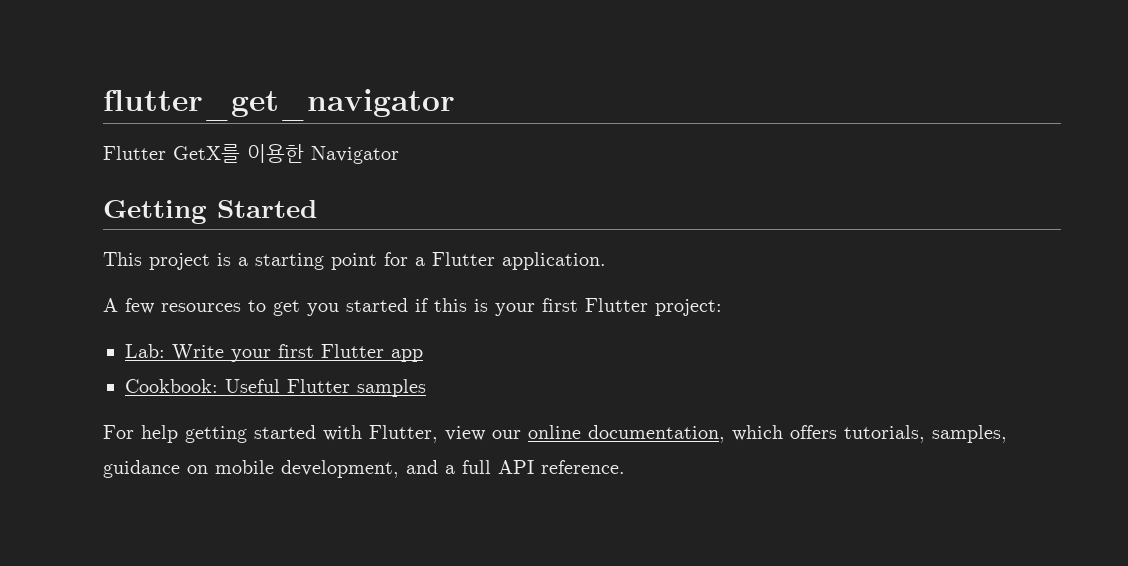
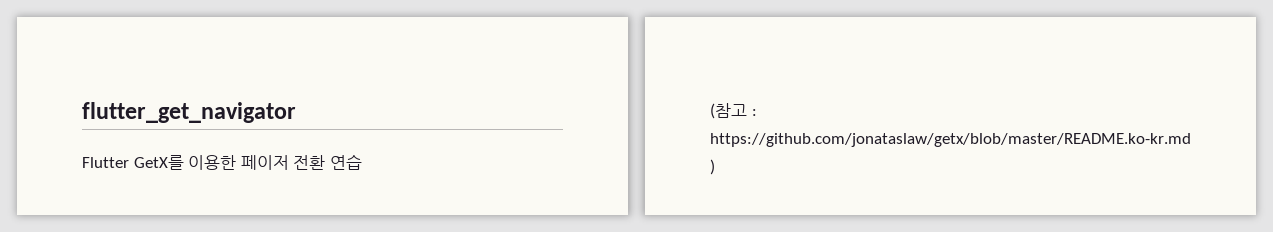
[311,146,399,164] [103,200,317,224] [103,252,606,270] [103,298,722,316] [125,344,423,362] [125,379,426,397] [103,425,1007,443] [103,460,625,478] Navigator // Getting Started // This project is a starting point for a Flutter application. // A few resources to get you started if this is your first Flutter project: // Lab: Write your first Flutter app // Cookbook: Useful Flutter samples // For help getting started with Flutter, view our online documentation, which offers tutorials, samples, guidance on mobile development, and a full API reference. -> [240,154,362,170] [710,103,757,119] [710,133,1191,147] [710,159,715,175] 페이저 전환 연습 // (참고 : https://github.com/jonataslaw/getx/blob/master/README.ko-kr.md )

